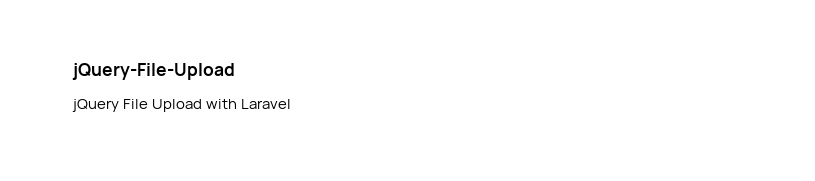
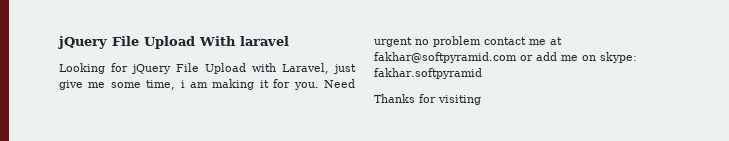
[72,63,235,80] [72,99,292,112] jQuery-File-Upload // jQuery File Upload with Laravel -> [58,36,289,49] [59,63,356,74] [59,79,355,90] [374,36,562,47] [374,52,637,63] [374,68,482,79] [374,94,481,105] jQuery File Upload With laravel // Looking for jQuery File Upload with Laravel, just give me some time, i am making it for you. Need urgent no problem contact me at fakhar@softpyramid.com or add me on skype: fakhar.softpyramid // Thanks for visiting

